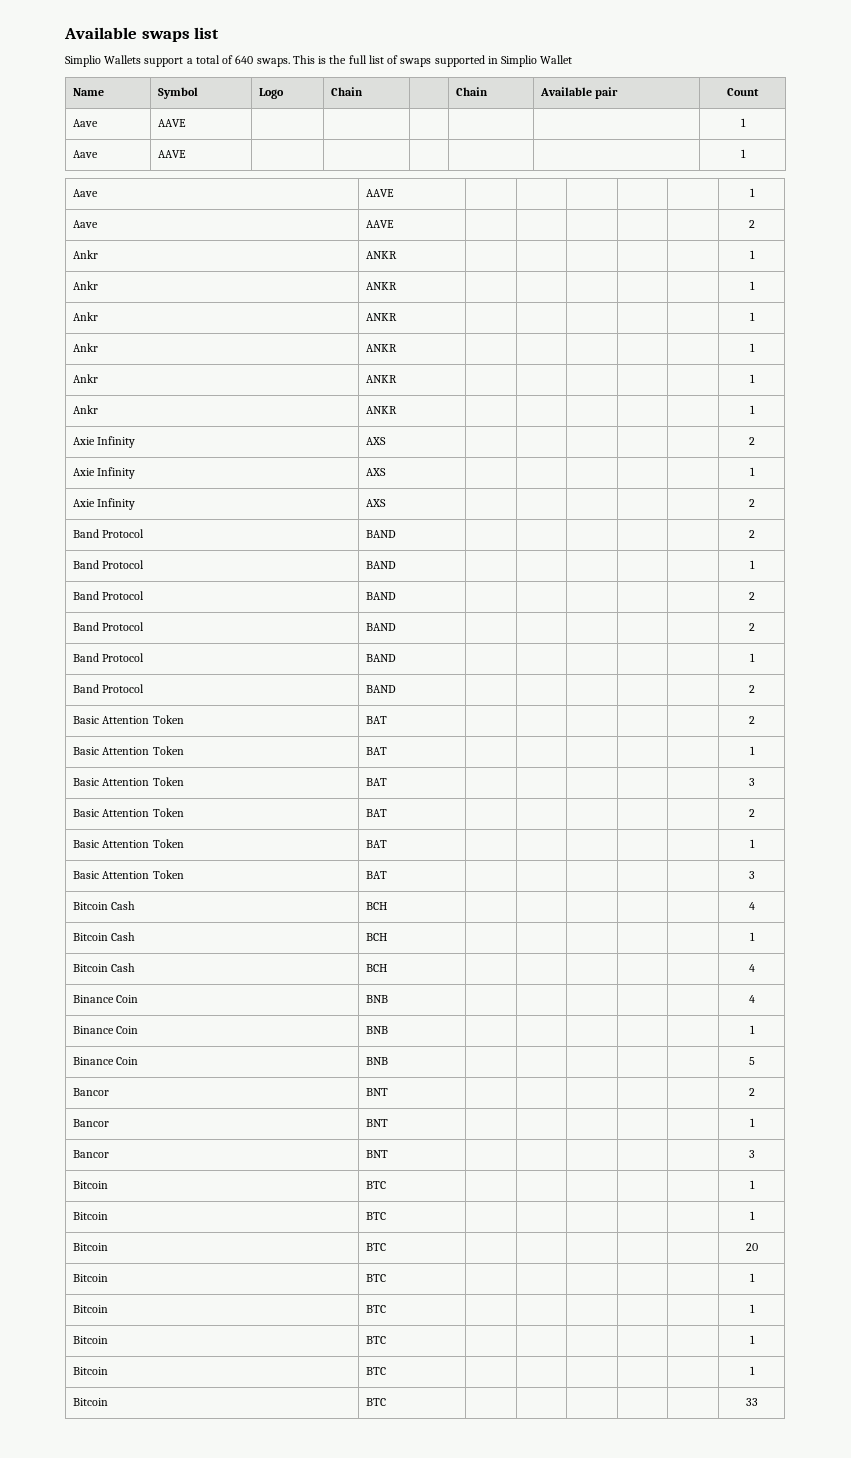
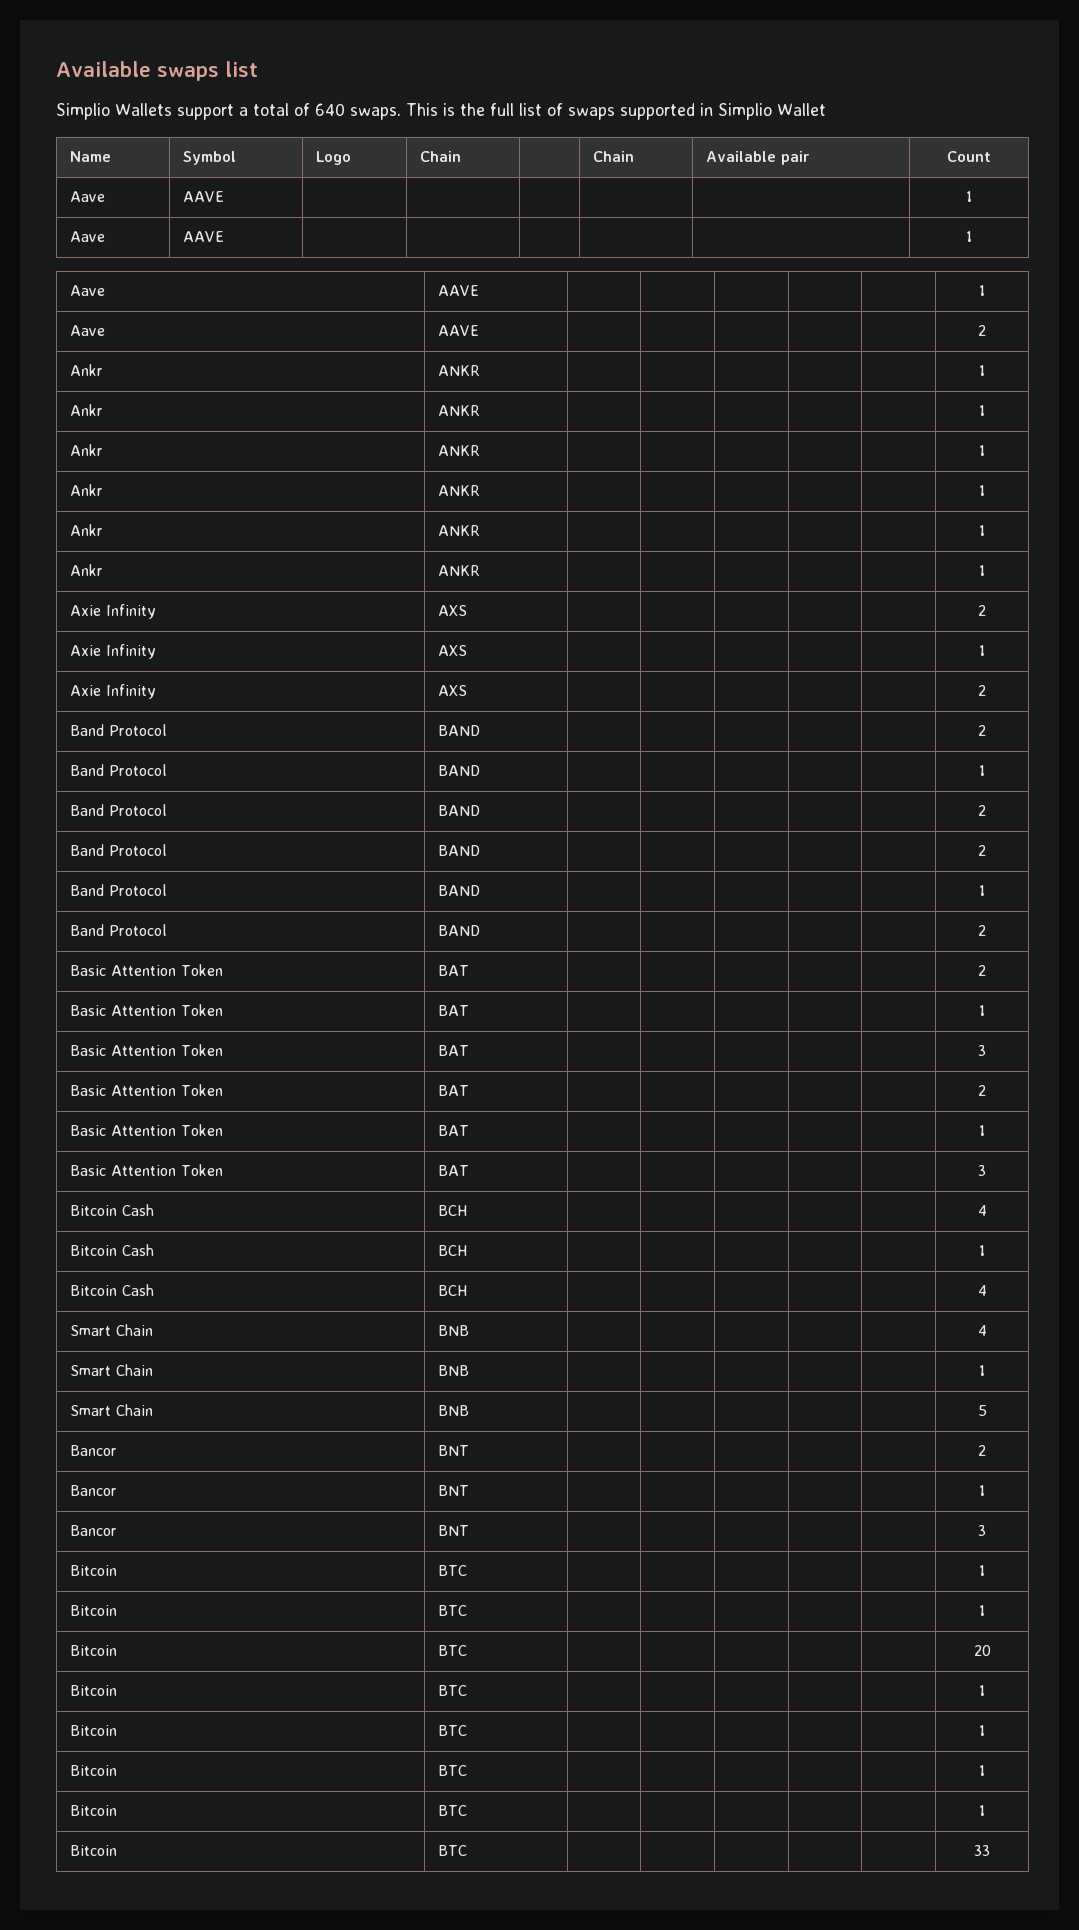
[73,995,139,1003] Binance Coin -> [69,1324,153,1336] Smart Chain
[73,1026,139,1034] Binance Coin -> [69,1364,153,1376] Smart Chain
[73,1057,139,1065] Binance Coin -> [69,1404,153,1416] Smart Chain

